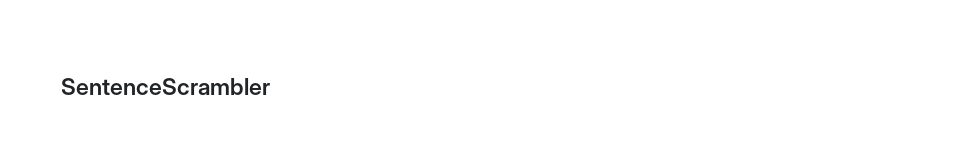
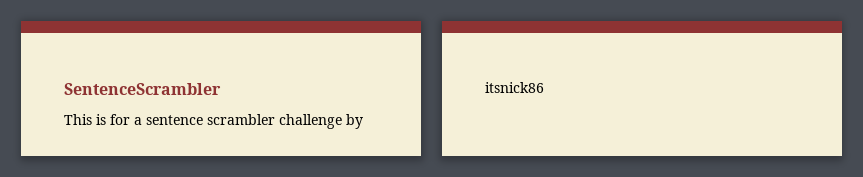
(270, 86) none -> [64,114,363,129] [485,82,544,93] // This is for a sentence scrambler challenge by itsnick86

